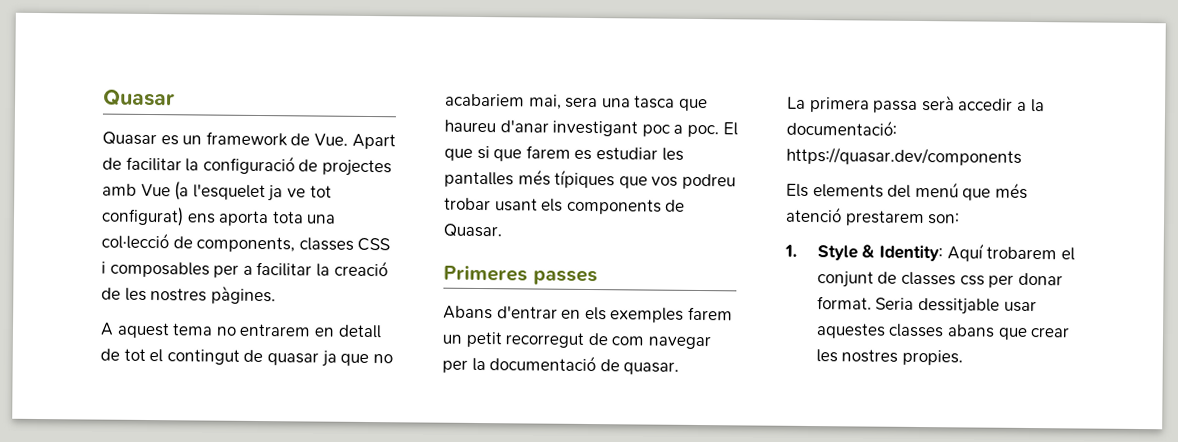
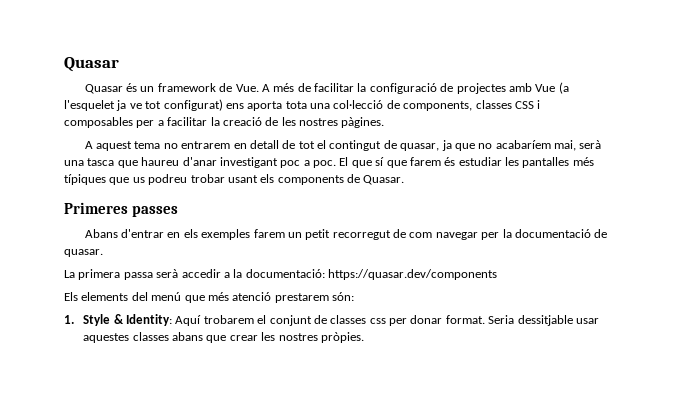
[160,135,179,146] es -> [126,83,138,92] és
[351,133,396,150] Apart -> [261,83,295,92] A més
[266,352,319,366] quasar -> [400,143,440,151] quasar,
[445,93,599,110] acabariem mai, sera -> [495,140,602,151] acabaríem mai, serà
[476,145,490,160] si -> [375,157,385,166] sí
[574,149,593,161] es -> [444,157,456,166] és
[651,176,679,187] vos -> [132,177,145,183] us
[927,213,961,225] son: -> [332,292,354,301] són:
[901,349,963,366] propies. -> [320,332,364,343] pròpies.

